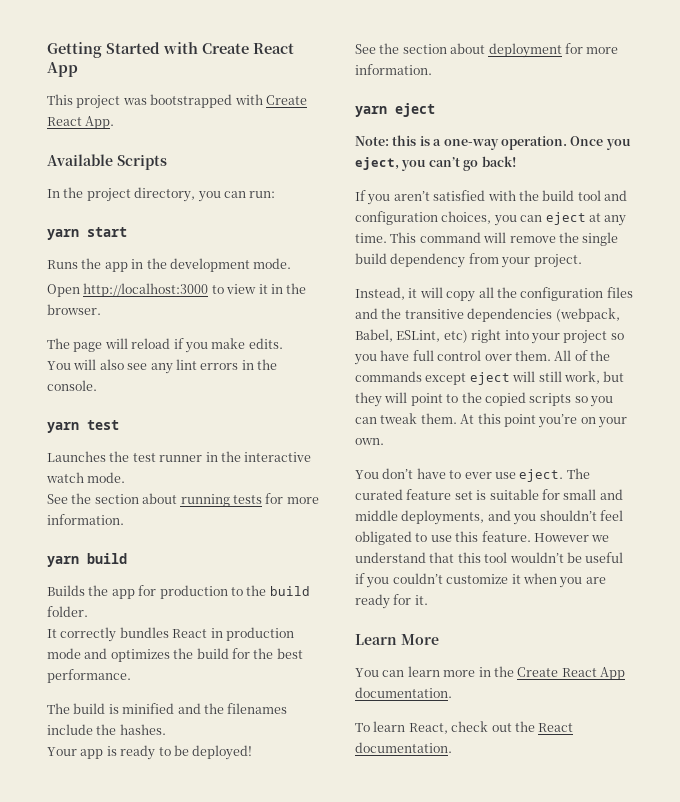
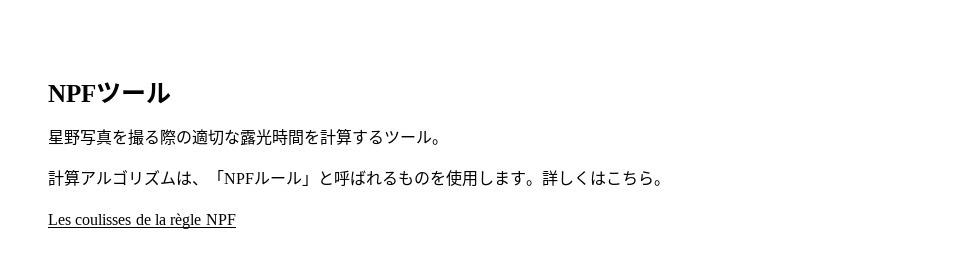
[47,42,294,58] [47,62,78,77] [47,94,307,109] [47,116,115,129] [47,154,167,170] [47,187,276,202] [47,227,127,240] [47,258,292,272] [47,283,307,297] [47,304,101,315] [47,338,283,353] [47,359,277,374] [47,380,97,391] [47,420,119,433] [47,451,312,462] [46,472,126,483] [47,493,319,507] [47,514,124,525] [47,553,127,567] [47,585,310,599] [47,606,88,617] [47,627,294,642] [47,648,303,662] [47,669,131,683] [47,703,288,714] [47,724,166,735] [47,745,253,760] [355,43,619,58] [355,64,432,75] [355,103,435,117] [355,135,631,150] [355,156,516,171] [355,190,627,205] [355,211,627,226] [355,232,619,246] [355,253,582,268] [355,287,633,302] [355,308,620,322] [355,329,624,344] [354,350,610,365] [355,371,625,385] [355,392,613,407] [355,413,627,428] [355,438,384,445] [355,468,590,482] [355,489,623,500] [355,510,623,525] [355,531,610,545] [355,552,624,563] [355,573,606,588] [355,594,428,609] [355,634,439,645] [355,666,625,680] [355,687,452,698] [355,721,574,734] [355,742,452,753] Getting Started with Create React App // This project was bootstrapped with Create React App. // Available Scripts // In the project directory, you can run: // yarn start // Runs the app in the development mode. // Open http://localhost:3000 to view it in the browser. // The page will reload if you make edits. // You will also see any lint errors in the console. // yarn test // Launches the test runner in the interactive watch mode. // See the section about running tests for more information. // yarn build // Builds the app for production to the build folder. // It correctly bundles React in production mode and optimizes the build for the best performance. // The build is minified and the filenames include the hashes. // Your app is ready to be deployed! // See the section about deployment for more information. // yarn eject // Note: this is a one-way operation. Once you eject, you can’t go back! // If you aren’t satisfied with the build tool and configuration choices, you can eject at any time. This command will remove the single build dependency from your project. // Instead, it will copy all the configuration files and the transitive dependencies (webpack, Babel, ESLint, etc) right into your project so you have full control over them. All of the commands except eject will still work, but they will point to the copied scripts so you can tweak them. At this point you’re on your own. // You don’t have to ever use eject. The curated feature set is suitable for small and middle deployments, and you shouldn’t feel obligated to use this feature. However we understand that this tool wouldn’t be useful if you couldn’t customize it when you are ready for it. // Learn More // You can learn more in the Create React App documentation. // To learn React, check out the React documentation. -> [48,82,171,104] [48,128,448,146] [48,169,670,187] [48,213,236,229] NPFツール // 星野写真を撮る際の適切な露光時間を計算するツール。 // 計算アルゴリズムは、「NPFルール」と呼ばれるものを使用します。詳しくはこちら。 // Les coulisses de la règle NPF

